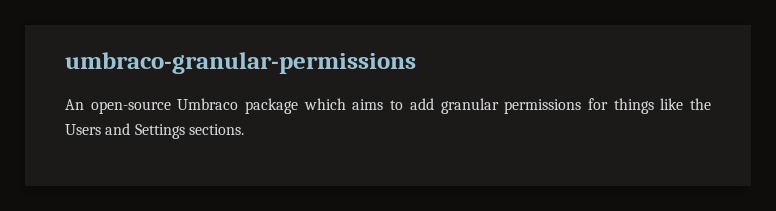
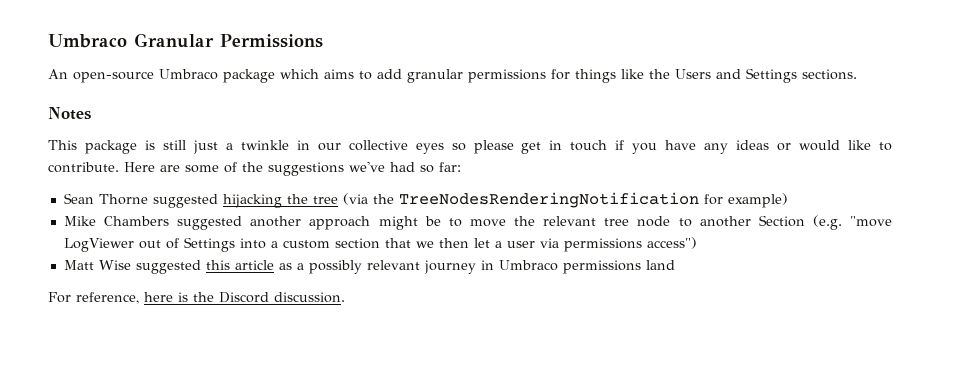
[65,52,416,74] umbraco-granular-permissions -> [48,33,323,48] Umbraco Granular Permissions
(244, 129) none -> [48,107,91,120] [48,140,893,154] [48,161,461,176] [63,192,788,208] [63,215,893,230] [63,237,697,252] [63,260,675,274] [48,292,345,304] // Notes // This package is still just a twinkle in our collective eyes so please get in touch if you have any ideas or would like to contribute. Here are some of the suggestions we've had so far: // Sean Thorne suggested hijacking the tree (via the TreeNodesRenderingNotification for example) // Mike Chambers suggested another approach might be to move the relevant tree node to another Section (e.g. "move LogViewer out of Settings into a custom section that we then let a user via permissions access") // Matt Wise suggested this article as a possibly relevant journey in Umbraco permissions land // For reference, here is the Discord discussion.

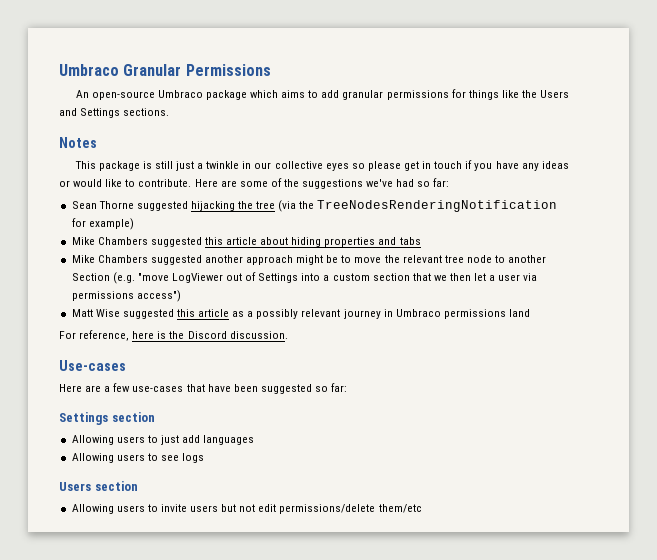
(788, 200) none -> [71,237,421,247] // Mike Chambers suggested this article about hiding properties and tabs
(345, 297) none -> [59,360,126,371] [59,383,348,394] [59,412,155,425] [71,435,255,445] [71,453,205,463] [59,481,138,491] [71,504,422,514] // Use-cases // Here are a few use-cases that have been suggested so far: // Settings section // Allowing users to just add languages // Allowing users to see logs // Users section // Allowing users to invite users but not edit permissions/delete them/etc

